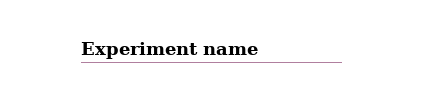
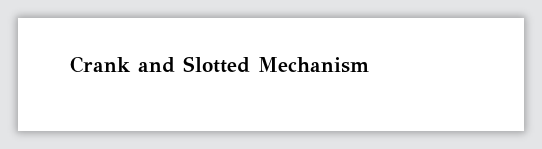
[81,42,258,59] Experiment name -> [70,56,369,73] Crank and Slotted Mechanism

